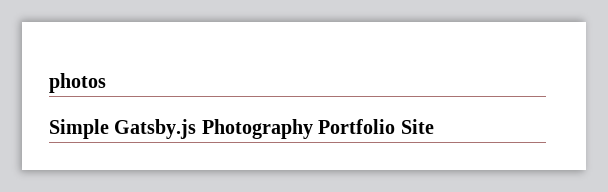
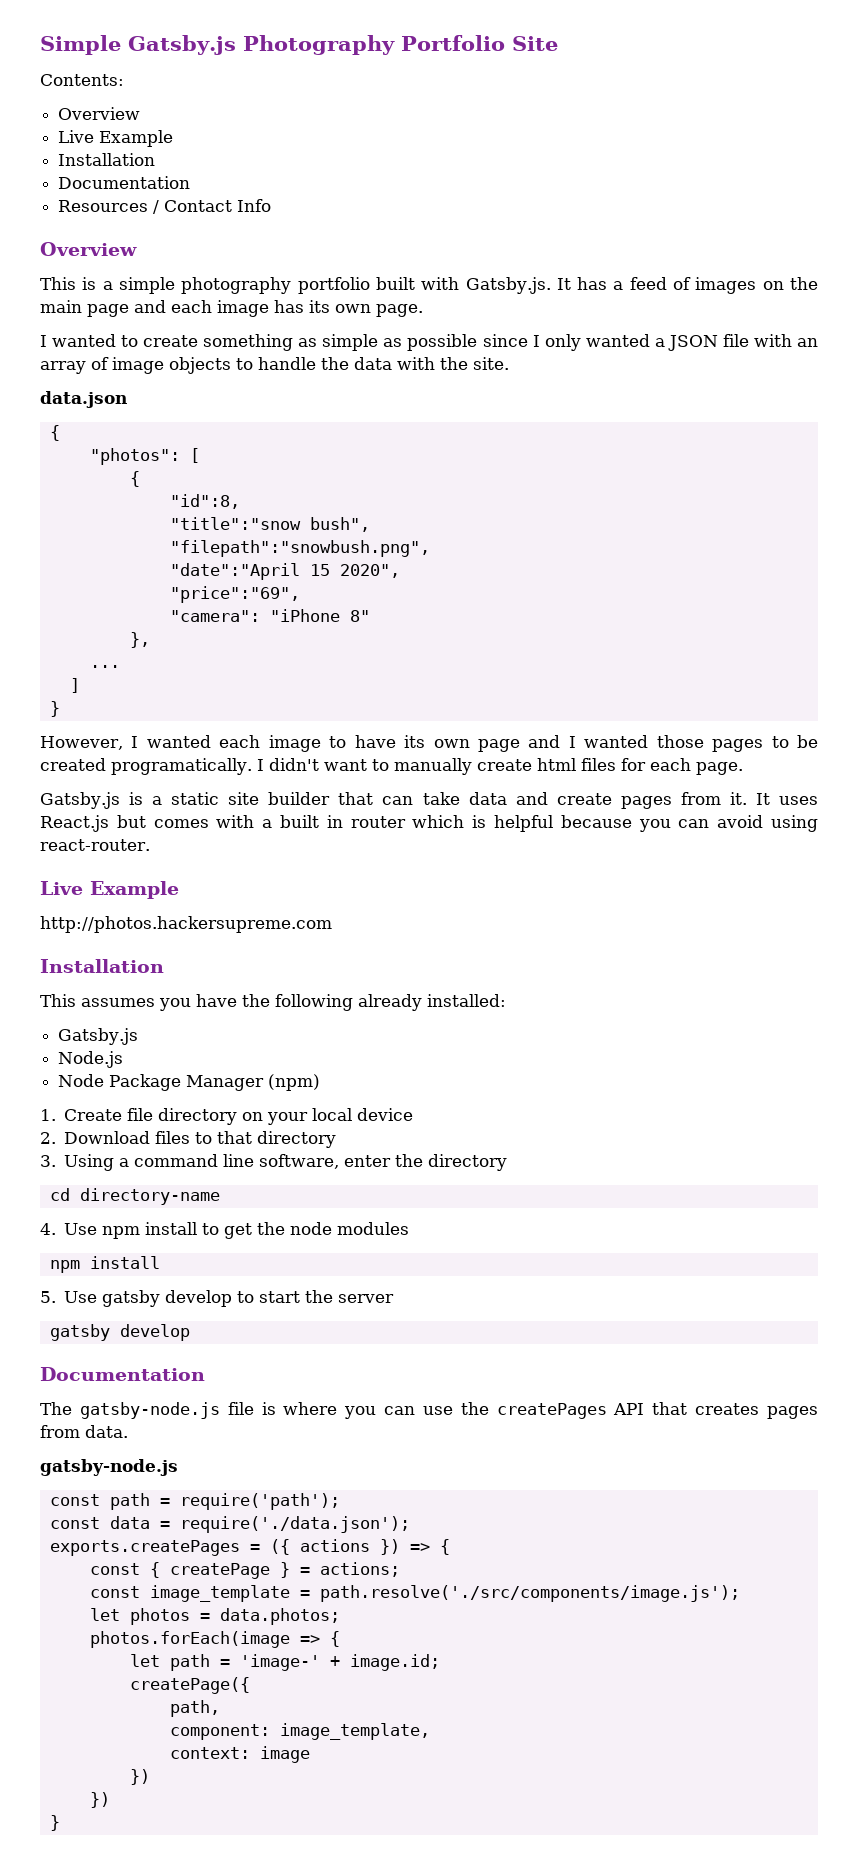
[49,73,106,93] photos // -> (40, 45) none
(434, 126) none -> [40,74,124,86] [58,107,141,120] [58,130,174,147] [58,153,156,166] [58,176,191,189] [58,199,272,214] [40,242,137,256] [40,277,818,294] [40,300,423,317] [40,334,818,351] [40,357,509,374] [40,391,127,408] [49,425,60,441] [89,448,200,465] [129,471,140,487] [169,494,240,509] [169,517,370,532] [169,540,430,557] [169,563,400,580] [169,586,300,603] [169,609,370,622] [129,632,150,648] [89,665,120,668] [69,678,80,693] [49,701,60,717] [40,735,818,752] [40,758,743,775] [40,792,818,809] [40,815,818,832] [40,839,150,851] [40,881,179,899] [40,916,332,933] [40,959,164,973] [40,994,506,1011] [58,1028,139,1045] [58,1051,124,1068] [58,1074,321,1091] [40,1108,414,1125] [40,1131,337,1148] [40,1154,508,1171] [49,1188,220,1205] [40,1222,410,1239] [49,1256,160,1273] [40,1290,395,1307] [49,1324,190,1341] [40,1367,205,1381] [40,1402,818,1419] [40,1425,128,1438] [40,1459,178,1476] [49,1493,340,1510] [49,1516,410,1533] [49,1539,450,1556] [89,1562,400,1579] [89,1585,740,1602] [89,1608,340,1625] [89,1631,340,1648] [129,1654,440,1671] [129,1677,250,1694] [169,1700,220,1717] [169,1723,430,1740] [169,1746,310,1763] [129,1769,150,1785] [89,1792,110,1808] [49,1815,60,1831] // Contents: // Overview // Live Example // Installation // Documentation // Resources / Contact Info // Overview // This is a simple photography portfolio built with Gatsby.js. It has a feed of images on the main page and each image has its own page. // I wanted to create something as simple as possible since I only wanted a JSON file with an array of image objects to handle the data with the site. // data.json // { // "photos": [ // { // "id":8, // "title":"snow bush", // "filepath":"snowbush.png", // "date":"April 15 2020", // "price":"69", // "camera": "iPhone 8" // }, // ... // ] // } // However, I wanted each image to have its own page and I wanted those pages to be created programatically. I didn't want to manually create html files for each page. // Gatsby.js is a static site builder that can take data and create pages from it. It uses React.js but comes with a built in router which is helpful because you can avoid using react-router. // Live Example // http://photos.hackersupreme.com // Installation // This assumes you have the following already installed: // Gatsby.js // Node.js // Node Package Manager (npm) // 1. Create file directory on your local device // 2. Download files to that directory // 3. Using a command line software, enter the directory // cd directory-name // 4. Use npm install to get the node modules // npm install // 5. Use gatsby develop to start the server // gatsby develop // Documentation // The gatsby-node.js file is where you can use the createPages API that creates pages from data. // gatsby-node.js // const path = require('path'); // const data = require('./data.json'); // exports.createPages = ({ actions }) => { // const { createPage } = actions; // const image_template = path.resolve('./src/components/image.js'); // let photos = data.photos; // photos.forEach(image => { // let path = 'image-' + image.id; // createPage({ // path, // component: image_template, // context: image // }) // }) // }

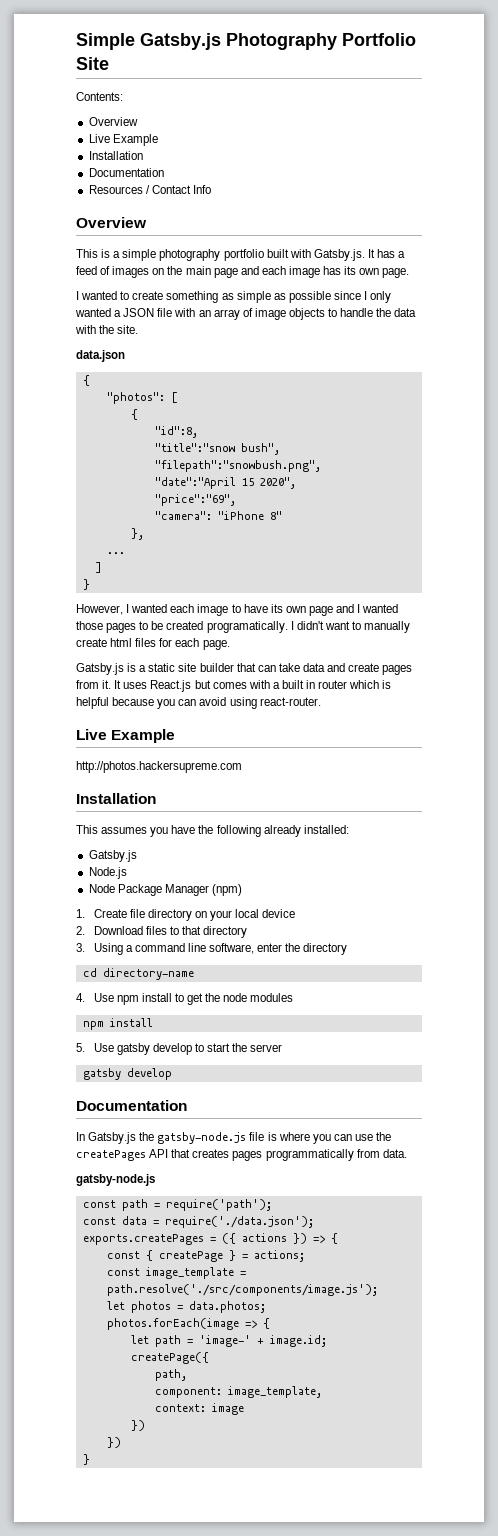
[40,1402,72,1415] The -> [76,1132,155,1144] In Gatsby.js the
(818, 1412) none -> [265,1149,354,1161] programmatically

